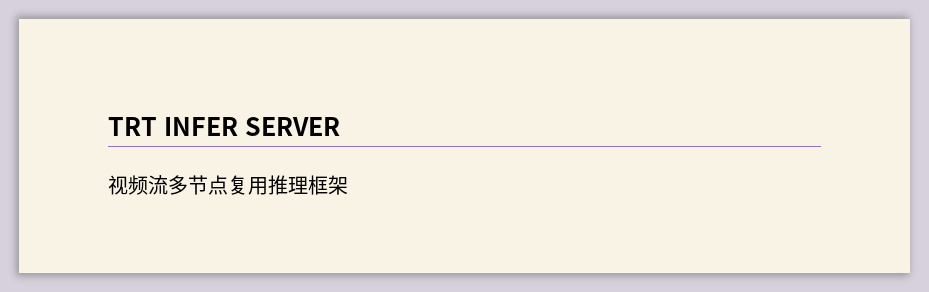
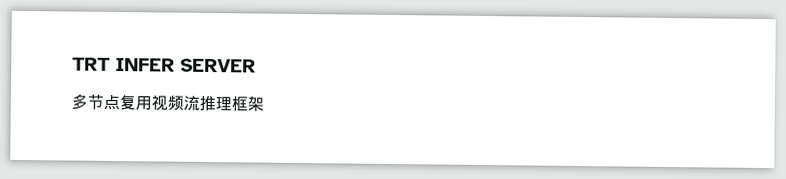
[108,175,168,195] 视频流 -> (256, 65) none
(268, 186) none -> [151,94,200,111] 视频流

